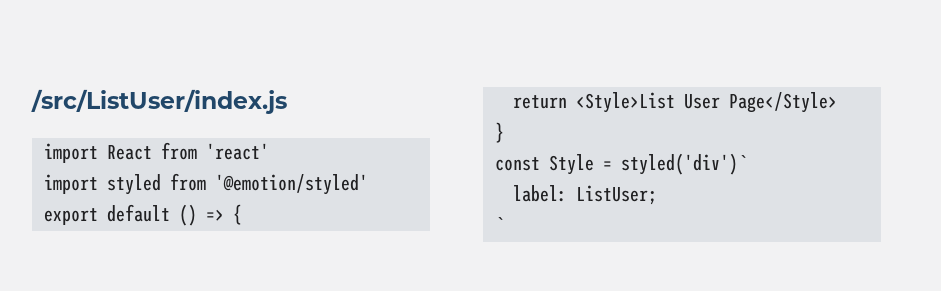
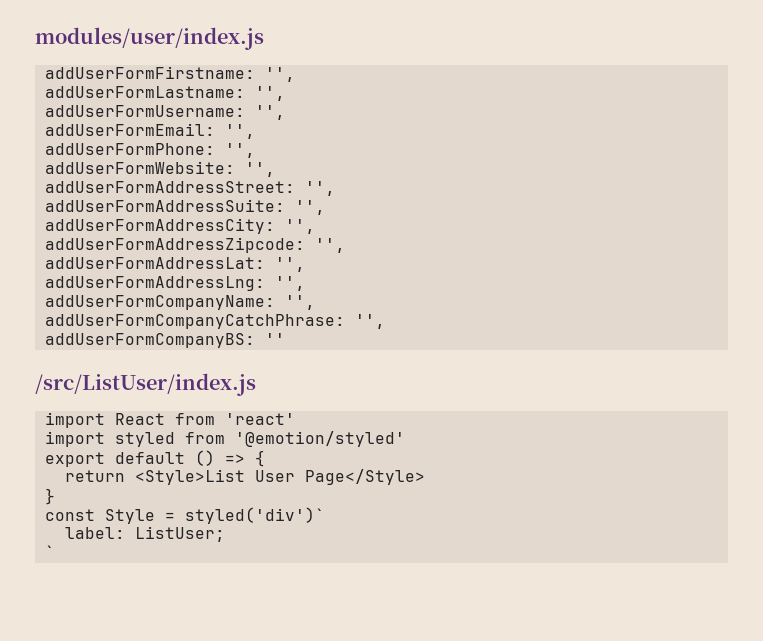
(31, 101) none -> [35,27,264,50] [44,66,295,82] [44,86,285,101] [44,105,285,120] [44,123,255,139] [44,143,255,158] [44,161,275,177] [44,181,335,196] [44,199,325,215] [44,218,315,234] [44,237,345,253] [44,257,305,272] [44,276,305,291] [44,295,315,310] [44,314,385,329] [44,333,285,348] modules/user/index.js // addUserFormFirstname: '', // addUserFormLastname: '', // addUserFormUsername: '', // addUserFormEmail: '', // addUserFormPhone: '', // addUserFormWebsite: '', // addUserFormAddressStreet: '', // addUserFormAddressSuite: '', // addUserFormAddressCity: '', // addUserFormAddressZipcode: '', // addUserFormAddressLat: '', // addUserFormAddressLng: '', // addUserFormCompanyName: '', // addUserFormCompanyCatchPhrase: '', // addUserFormCompanyBS: '' //

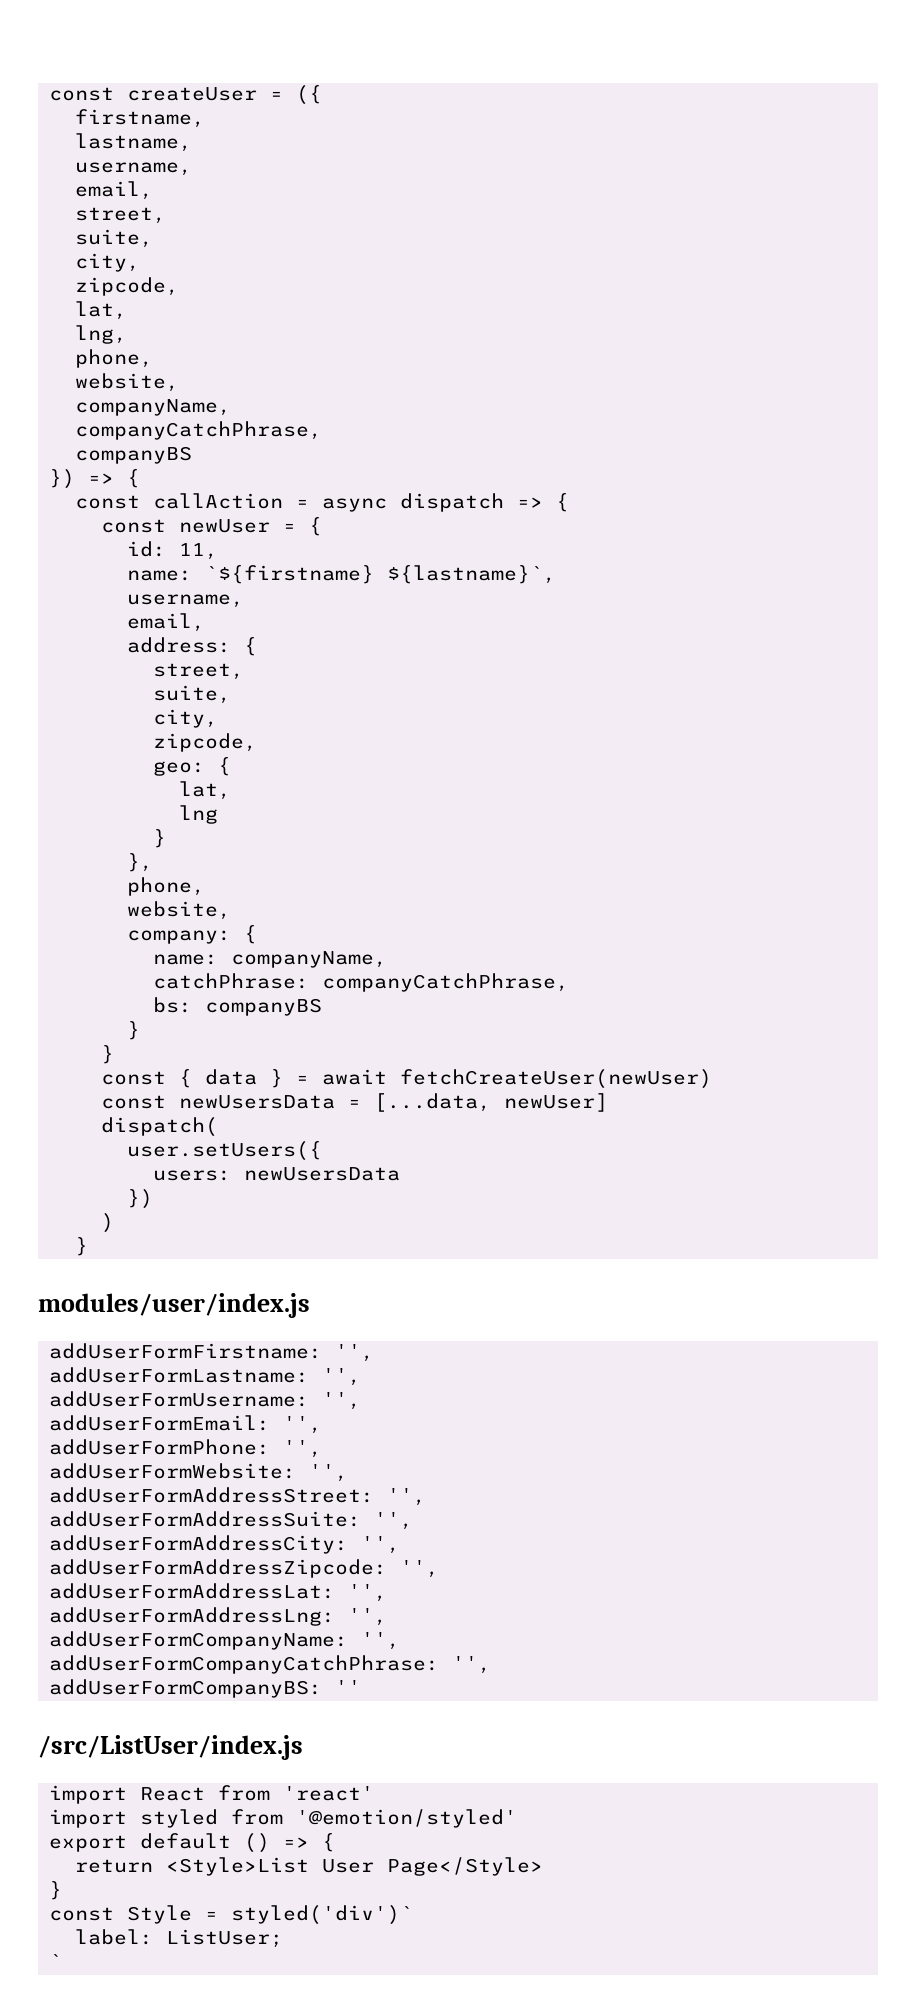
(35, 38) none -> [49,85,323,105] [75,109,206,128] [75,133,193,152] [75,162,193,176] [75,181,154,200] [75,207,167,224] [75,229,154,248] [75,253,141,272] [75,277,180,296] [75,301,128,320] [75,325,128,344] [75,349,154,368] [75,373,180,392] [75,399,232,416] [75,421,323,440] [75,446,193,464] [49,469,141,489] [75,493,570,512] [101,517,323,536] [127,541,219,560] [127,565,557,584] [127,594,245,608] [127,613,206,632] [127,637,258,656] [153,663,245,680] [153,685,232,704] [153,709,219,728] [153,733,258,752] [153,757,232,776] [179,781,232,800] [179,805,219,824] [153,829,167,848] [127,853,154,872] [127,877,206,896] [127,901,232,920] [127,925,258,944] [153,951,388,968] [153,973,570,992] [153,997,323,1016] [127,1021,141,1040] [101,1045,115,1064] [101,1069,713,1089] [101,1093,609,1112] [101,1117,219,1137] [127,1141,323,1161] [153,1167,401,1181] [127,1189,154,1209] [101,1213,115,1233] [75,1237,89,1256] const createUser = ({ // firstname, // lastname, // username, // email, // street, // suite, // city, // zipcode, // lat, // lng, // phone, // website, // companyName, // companyCatchPhrase, // companyBS // }) => { // const callAction = async dispatch => { // const newUser = { // id: 11, // name: `${firstname} ${lastname}`, // username, // email, // address: { // street, // suite, // city, // zipcode, // geo: { // lat, // lng // } // }, // phone, // website, // company: { // name: companyName, // catchPhrase: companyCatchPhrase, // bs: companyBS // } // } // const { data } = await fetchCreateUser(newUser) // const newUsersData = [...data, newUser] // dispatch( // user.setUsers({ // users: newUsersData // }) // ) // } //

